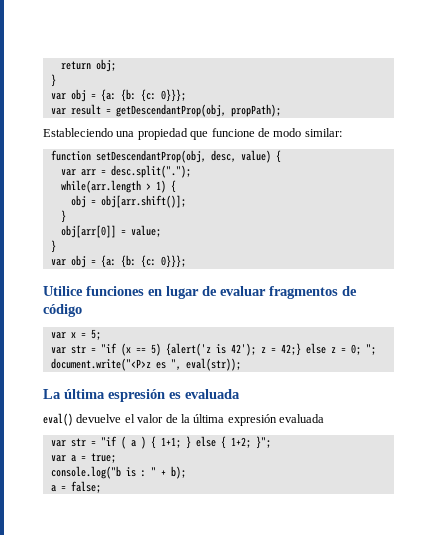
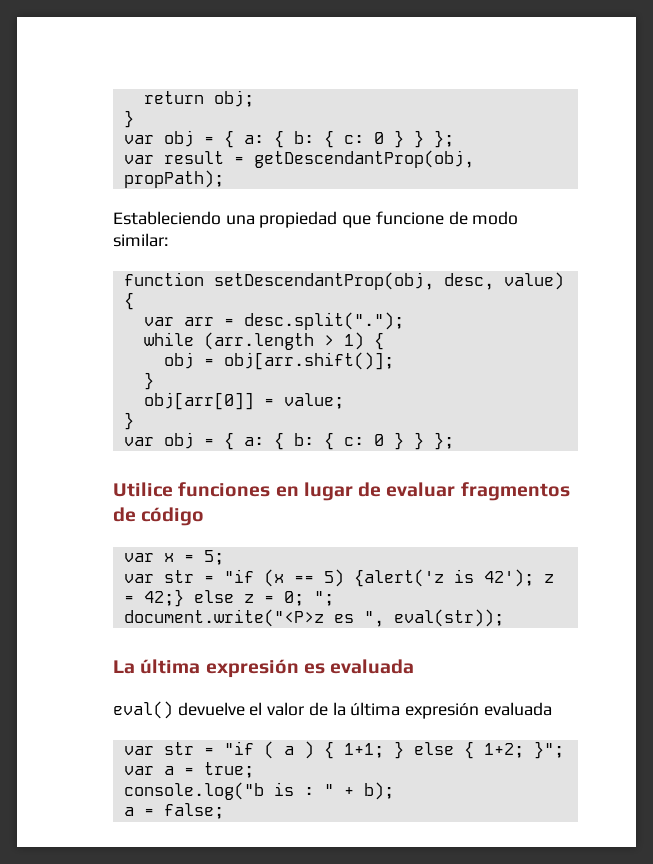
[100,89,186,102] {a: {b: {c: 0}}}; -> [223,130,454,148] { a: { b: { c: 0 } } };
[60,180,141,193] while(arr.length -> [143,332,314,350] while (arr.length
[100,255,186,268] {a: {b: {c: 0}}}; -> [223,432,454,450] { a: { b: { c: 0 } } };
[108,389,165,402] espresión -> [205,659,299,678] expresión

